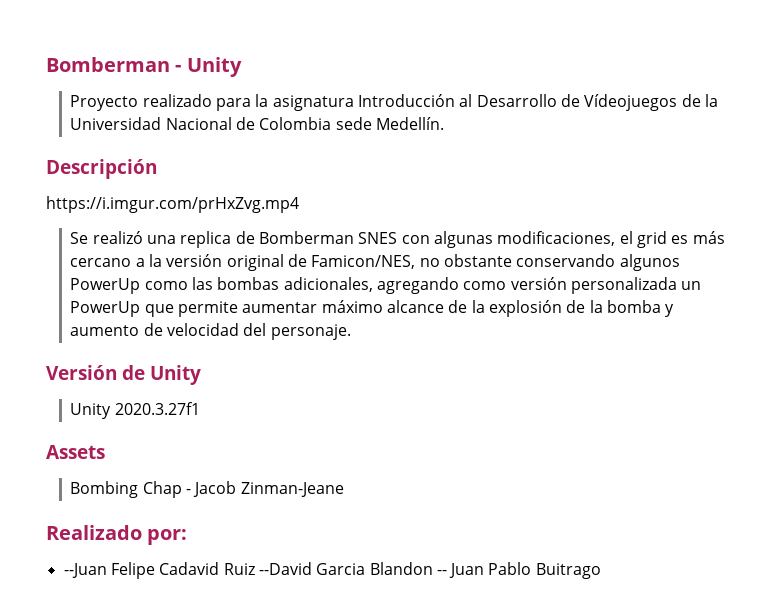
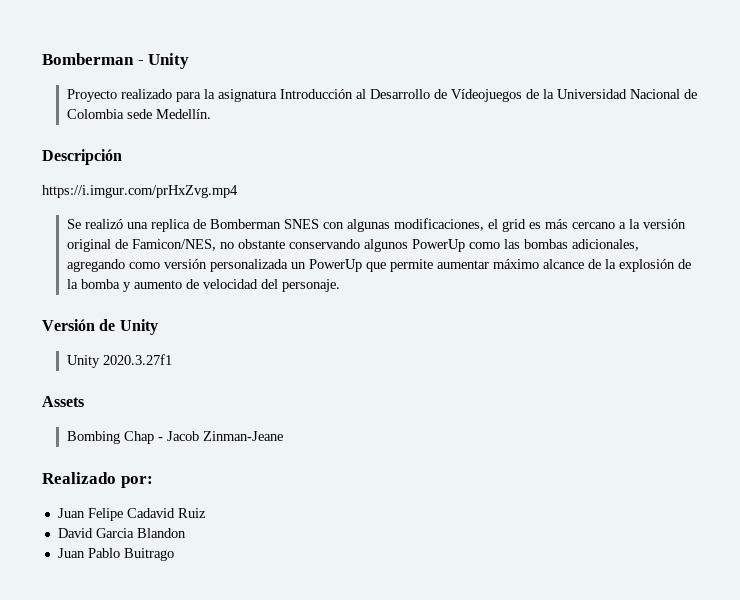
[63,563,107,578] --Juan -> [57,508,85,518] Juan
[258,562,312,575] --David -> [57,528,93,538] // David
[436,570,447,575] -- -> (186, 533) //

